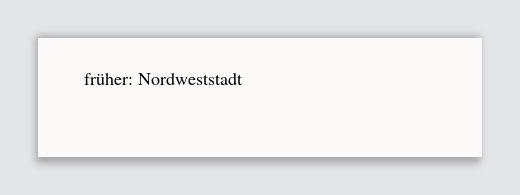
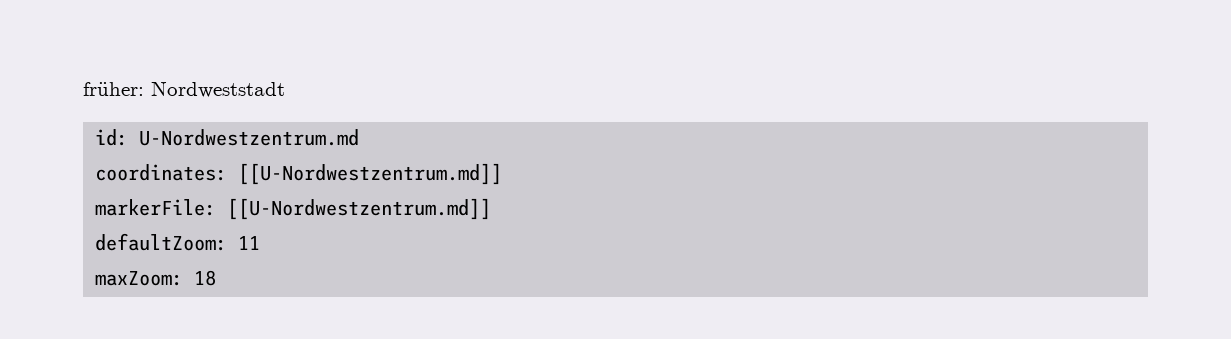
(243, 79) none -> [95,129,360,146] [95,163,503,185] [95,198,492,220] [95,233,261,251] [95,270,217,286] // id: U-Nordwestzentrum.md // coordinates: [[U-Nordwestzentrum.md]] // markerFile: [[U-Nordwestzentrum.md]] // defaultZoom: 11 // maxZoom: 18

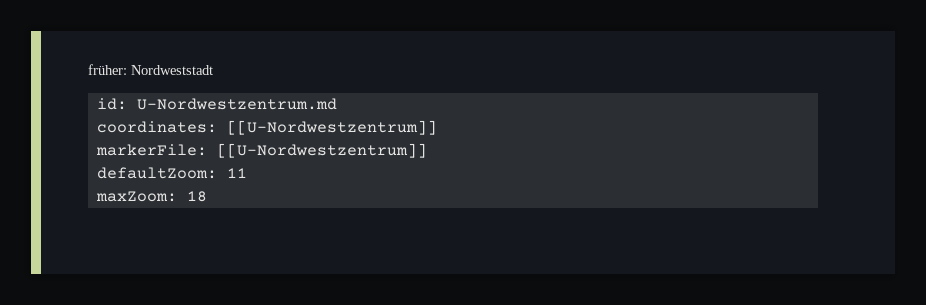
[238,163,503,185] [[U-Nordwestzentrum.md]] -> [226,120,437,135] [[U-Nordwestzentrum]]
[227,198,492,220] [[U-Nordwestzentrum.md]] -> [216,143,427,158] [[U-Nordwestzentrum]]

